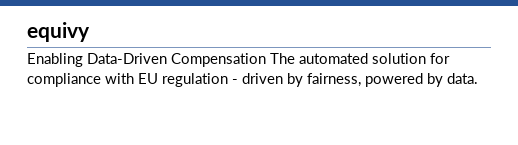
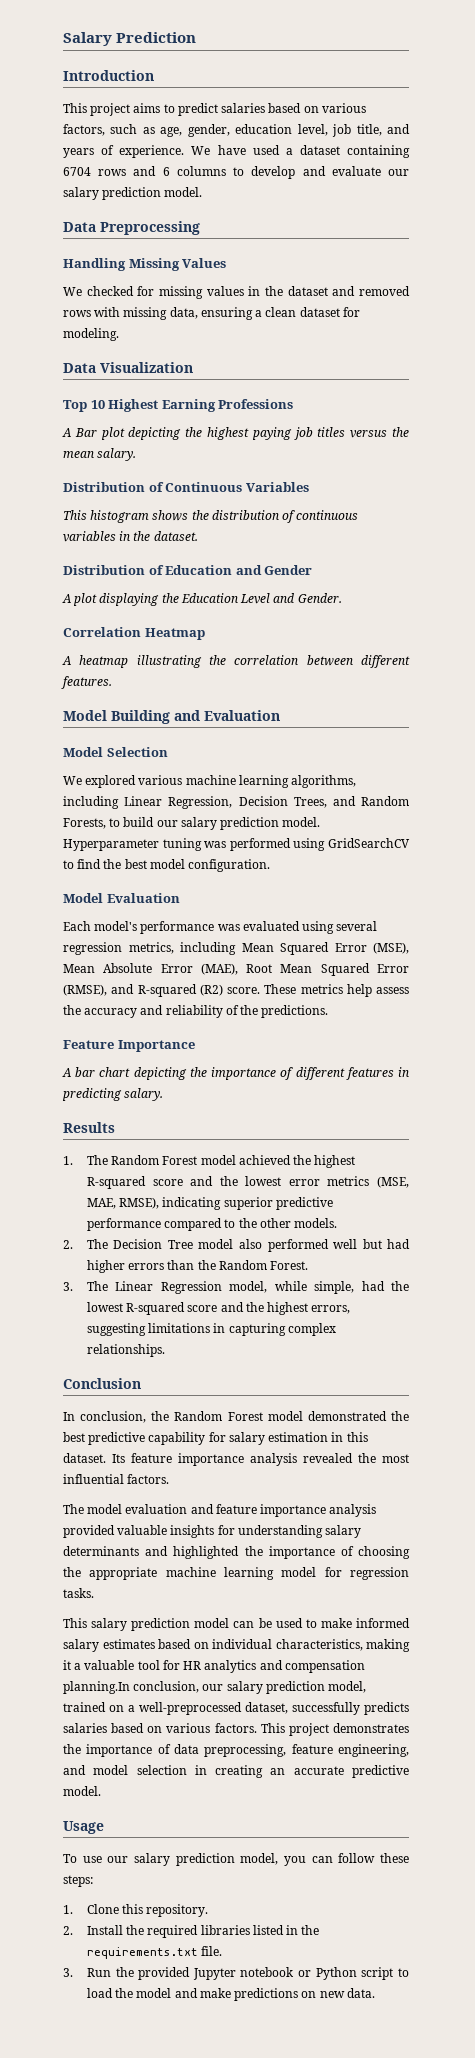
[27,22,90,42] [27,53,450,67] [27,73,443,87] equivy // Enabling Data-Driven Compensation The automated solution for compliance with EU regulation - driven by fairness, powered by -> [63,32,197,46] [63,70,154,81] [63,103,366,116] [63,124,410,137] [63,145,410,158] [63,166,409,179] [63,187,203,200] [63,221,200,235] [63,258,227,271] [63,286,410,299] [63,307,360,320] [63,328,119,341] [63,362,193,373] [63,399,294,412] [62,427,410,440] [63,448,137,461] [63,482,309,492] [63,510,359,523] [63,531,198,542] [63,565,313,575] [62,593,342,606] [63,627,205,640] [62,655,411,668] [61,676,112,689] [63,710,280,724] [63,747,168,757] [63,775,357,788] [63,796,409,809] [63,817,321,830] [63,838,410,851] [63,859,271,872] [63,893,180,903] [63,921,378,934] [63,942,409,955] [63,963,409,976] [63,984,409,997] [63,1005,329,1018] [63,1040,195,1052] [62,1067,409,1080] [62,1088,164,1101] [63,1122,115,1133] [63,1155,356,1168] [86,1176,409,1189] [86,1197,333,1210] [86,1218,338,1231] [63,1239,410,1252] [86,1260,309,1273] [63,1281,410,1294] [86,1302,351,1315] [86,1323,336,1336] [86,1344,165,1357] [63,1378,141,1389] [63,1411,409,1423] [63,1432,368,1445] [63,1453,409,1466] [63,1474,170,1484] [63,1504,377,1517] [63,1525,362,1538] [63,1546,410,1559] [63,1567,409,1580] [63,1588,94,1598] [63,1618,410,1631] [63,1639,410,1652] [63,1660,365,1673] [63,1681,367,1694] [63,1702,409,1715] [63,1723,409,1736] [63,1744,409,1757] [63,1765,409,1778] [63,1786,101,1796] [63,1821,104,1834] [63,1853,409,1866] [63,1875,93,1887] [63,1904,209,1917] [63,1925,320,1938] [86,1946,223,1959] [63,1967,409,1980] [86,1988,345,2001] Salary Prediction // Introduction // This project aims to predict salaries based on various factors, such as age, gender, education level, job title, and years of experience. We have used a dataset containing 6704 rows and 6 columns to develop and evaluate our salary prediction model. // Data Preprocessing // Handling Missing Values // We checked for missing values in the dataset and removed rows with missing data, ensuring a clean dataset for modeling. // Data Visualization // Top 10 Highest Earning Professions // A Bar plot depicting the highest paying job titles versus the mean salary. // Distribution of Continuous Variables // This histogram shows the distribution of continuous variables in the dataset. // Distribution of Education and Gender // A plot displaying the Education Level and Gender. // Correlation Heatmap // A heatmap illustrating the correlation between different features. // Model Building and Evaluation // Model Selection // We explored various machine learning algorithms, including Linear Regression, Decision Trees, and Random Forests, to build our salary prediction model. Hyperparameter tuning was performed using GridSearchCV to find the best model configuration. // Model Evaluation // Each model's performance was evaluated using several regression metrics, including Mean Squared Error (MSE), Mean Absolute Error (MAE), Root Mean Squared Error (RMSE), and R-squared (R2) score. These metrics help assess the accuracy and reliability of the predictions. // Feature Importance // A bar chart depicting the importance of different features in predicting salary. // Results // 1. The Random Forest model achieved the highest R-squared score and the lowest error metrics (MSE, MAE, RMSE), indicating superior predictive performance compared to the other models. // 2. The Decision Tree model also performed well but had higher errors than the Random Forest. // 3. The Linear Regression model, while simple, had the lowest R-squared score and the highest errors, suggesting limitations in capturing complex relationships. // Conclusion // In conclusion, the Random Forest model demonstrated the best predictive capability for salary estimation in this dataset. Its feature importance analysis revealed the most influential factors. // The model evaluation and feature importance analysis provided valuable insights for understanding salary determinants and highlighted the importance of choosing the appropriate machine learning model for regression tasks. // This salary prediction model can be used to make informed salary estimates based on individual characteristics, making it a valuable tool for HR analytics and compensation planning.In conclusion, our salary prediction model, trained on a well-preprocessed dataset, successfully predicts salaries based on various factors. This project demonstrates the importance of data preprocessing, feature engineering, and model selection in creating an accurate predictive model. // Usage // To use our salary prediction model, you can follow these steps: // 1. Clone this repository. // 2. Install the required libraries listed in the requirements.txt file. // 3. Run the provided Jupyter notebook or Python script to load the model and make predictions on new

